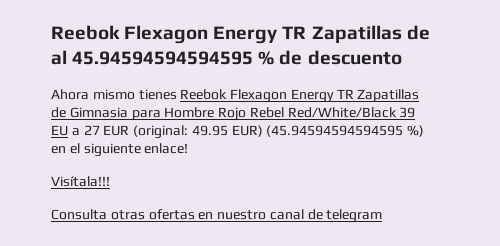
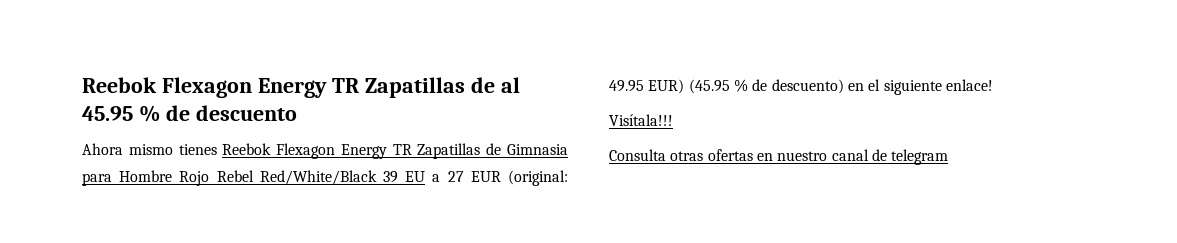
[72,51,254,65] 45.94594594594595 -> [82,106,133,121] 45.95
[266,125,425,137] (45.94594594594595 %) -> [688,79,844,94] (45.95 % de descuento)

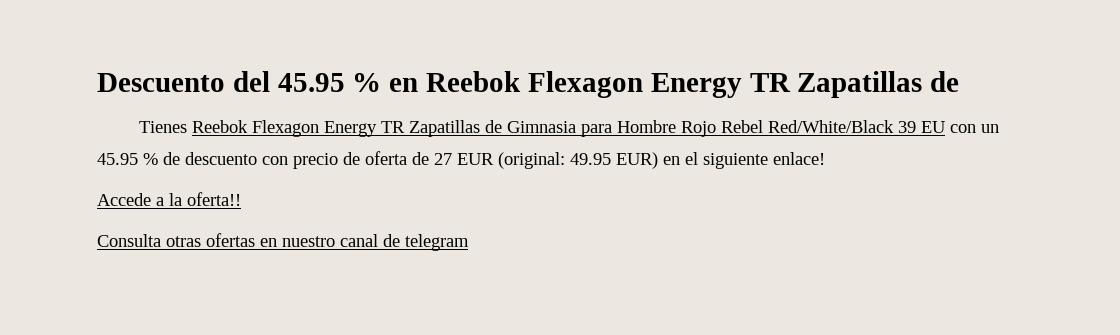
[82,77,520,98] [82,105,297,122] [82,143,217,155] Reebok Flexagon Energy TR Zapatillas de al 45.95 % de descuento // Ahora mismo tienes -> [97,71,960,98] [138,121,187,133] Descuento del 45.95 % en Reebok Flexagon Energy TR Zapatillas de // Tienes
[432,174,441,182] a -> [949,124,999,133] [97,151,429,169] con un 45.95 % de descuento con precio de oferta de
[688,79,844,94] (45.95 % de descuento) -> (658, 160) none
[609,114,673,126] Visítala!!! -> [97,192,241,206] Accede a la oferta!!

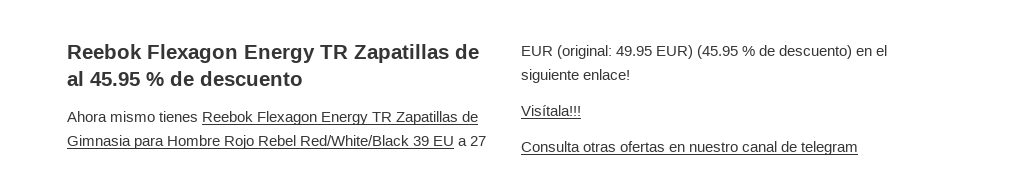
[97,71,960,98] [138,121,187,133] Descuento del 45.95 % en Reebok Flexagon Energy TR Zapatillas de // Tienes -> [67,44,479,63] [67,71,303,86] [67,111,199,122] Reebok Flexagon Energy TR Zapatillas de al 45.95 % de descuento // Ahora mismo tienes
[949,124,999,133] [97,151,429,169] con un 45.95 % de descuento con precio de oferta de -> [458,138,468,146] a
(658, 160) none -> [697,45,853,59] (45.95 % de descuento)
[97,192,241,206] Accede a la oferta!! -> [521,105,581,116] Visítala!!!

